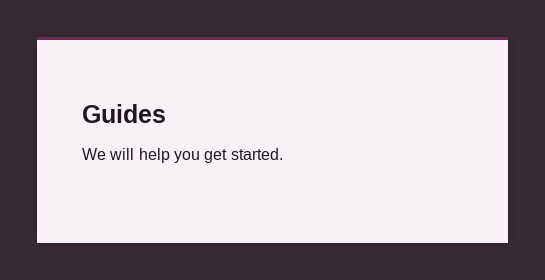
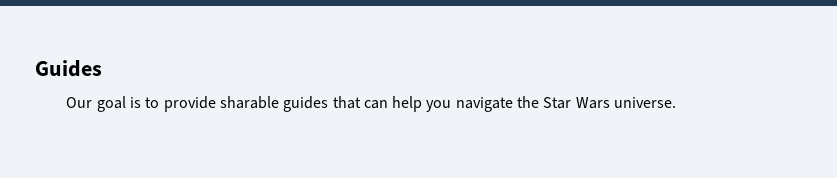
[82,148,283,163] We will help you get started. -> [66,96,677,112] Our goal is to provide sharable guides that can help you navigate the Star Wars universe.

